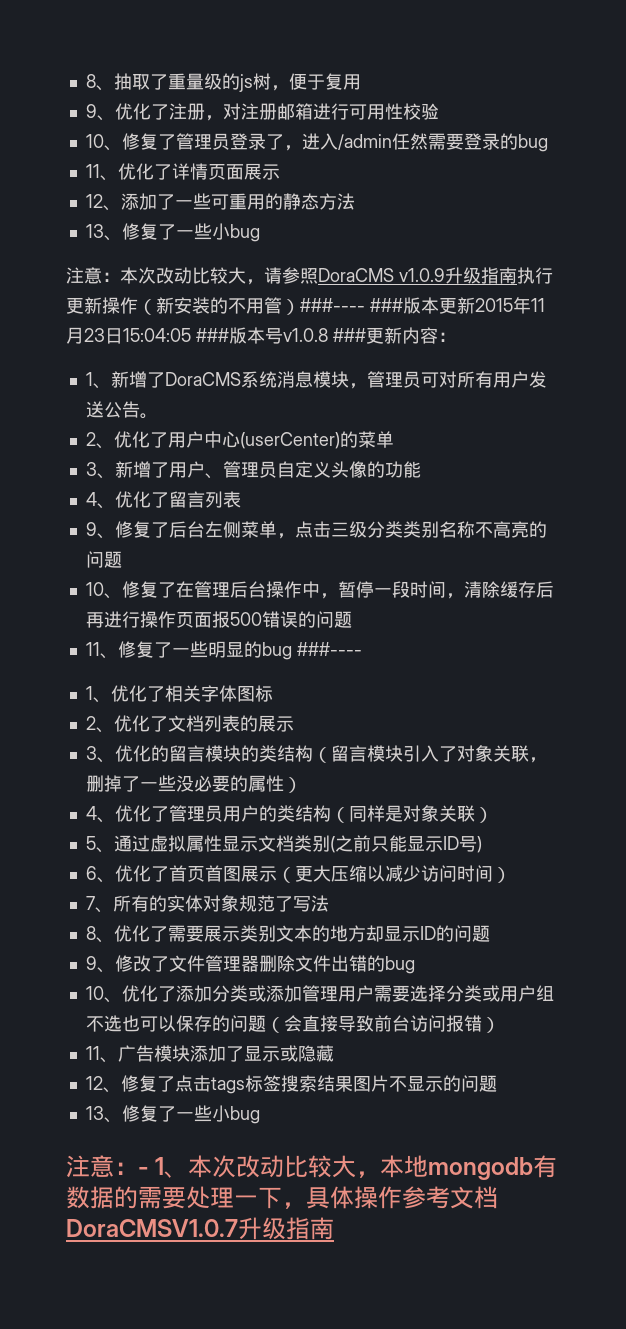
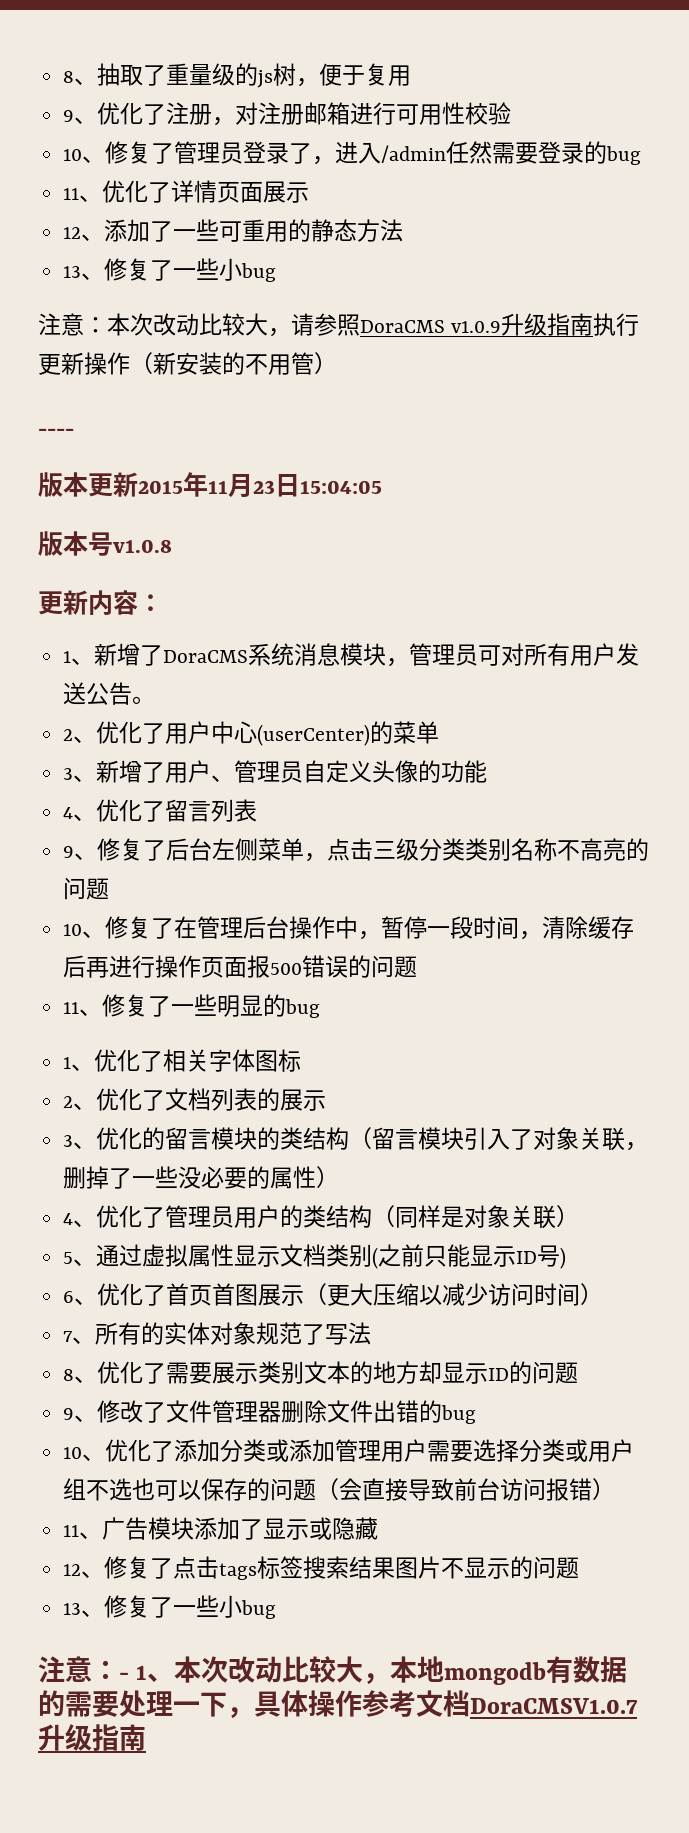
[300,298,403,312] ###---- ### -> [38,428,74,435] // ---- //
[196,328,229,342] ### -> (382, 487) //
[333,328,366,342] ### -> (172, 546) //
[296,642,362,656] ###---- -> (321, 1008) none

